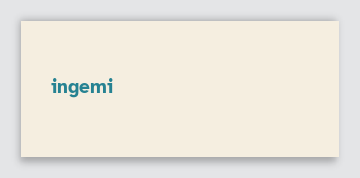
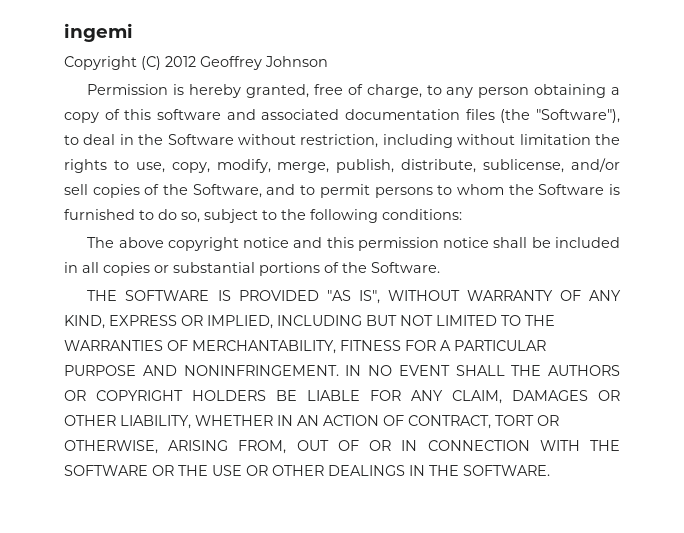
(113, 88) none -> [64,56,328,70] [87,84,620,98] [64,109,620,123] [64,134,620,148] [64,158,621,173] [64,184,620,198] [64,209,462,223] [87,237,620,251] [64,262,440,276] [87,290,621,304] [64,315,555,329] [64,340,546,354] [64,365,620,376] [64,390,620,404] [64,415,559,429] [64,440,620,454] [64,465,550,476] // Copyright (C) 2012 Geoffrey Johnson // Permission is hereby granted, free of charge, to any person obtaining a copy of this software and associated documentation files (the "Software"), to deal in the Software without restriction, including without limitation the rights to use, copy, modify, merge, publish, distribute, sublicense, and/or sell copies of the Software, and to permit persons to whom the Software is furnished to do so, subject to the following conditions: // The above copyright notice and this permission notice shall be included in all copies or substantial portions of the Software. // THE SOFTWARE IS PROVIDED "AS IS", WITHOUT WARRANTY OF ANY KIND, EXPRESS OR IMPLIED, INCLUDING BUT NOT LIMITED TO THE WARRANTIES OF MERCHANTABILITY, FITNESS FOR A PARTICULAR PURPOSE AND NONINFRINGEMENT. IN NO EVENT SHALL THE AUTHORS OR COPYRIGHT HOLDERS BE LIABLE FOR ANY CLAIM, DAMAGES OR OTHER LIABILITY, WHETHER IN AN ACTION OF CONTRACT, TORT OR OTHERWISE, ARISING FROM, OUT OF OR IN CONNECTION WITH THE SOFTWARE OR THE USE OR OTHER DEALINGS IN THE SOFTWARE.

